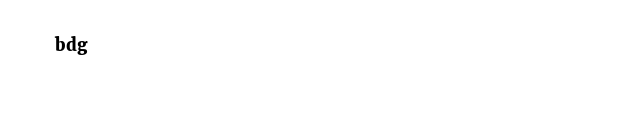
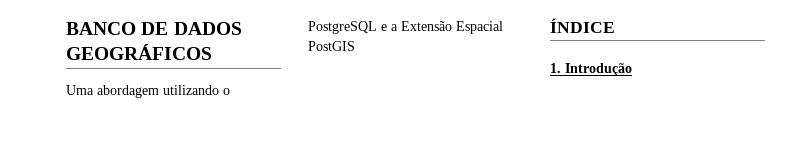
[54,36,88,55] bdg -> [66,22,242,35] [66,44,212,60] [66,85,230,98] [308,21,503,34] [308,41,355,51] [550,18,615,33] [550,63,632,76] BANCO DE DADOS GEOGRÁFICOS // Uma abordagem utilizando o PostgreSQL e a Extensão Espacial PostGIS // ÍNDICE // 1. Introdução

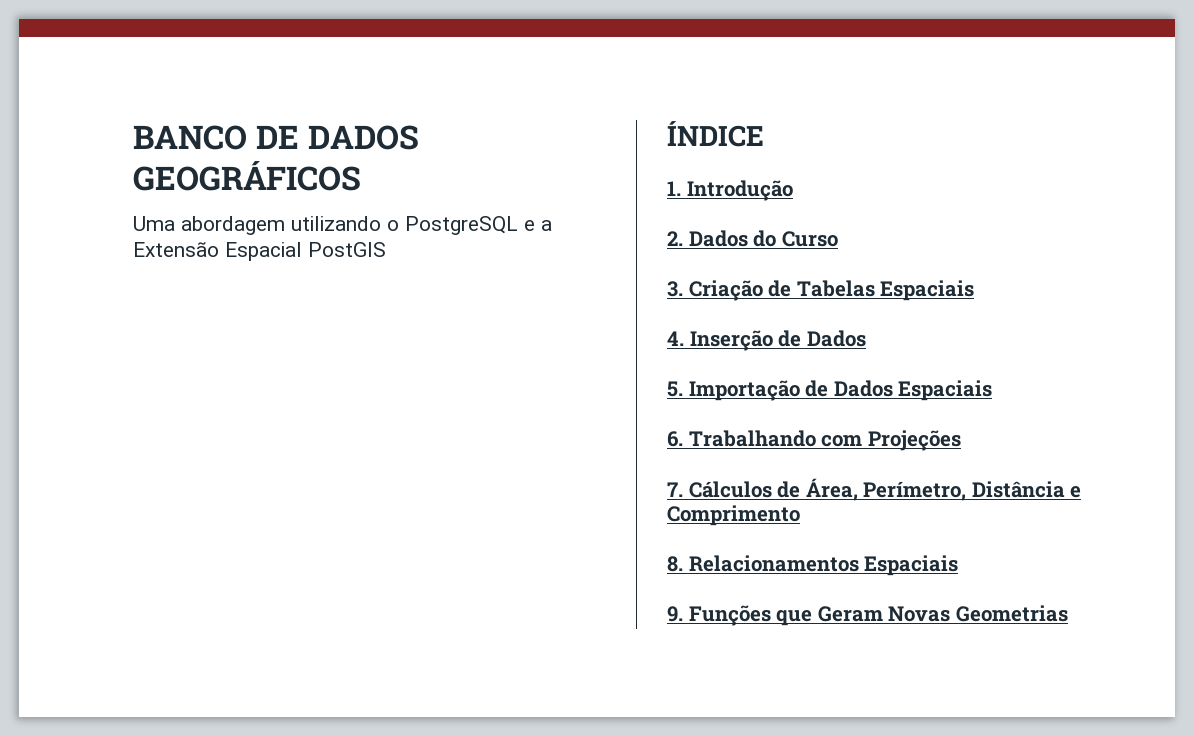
(632, 69) none -> [667,230,838,247] [667,280,975,301] [667,330,866,351] [667,380,993,401] [667,430,961,451] [667,478,1082,501] [667,505,800,526] [667,555,959,576] [667,605,1068,626] // 2. Dados do Curso // 3. Criação de Tabelas Espaciais // 4. Inserção de Dados // 5. Importação de Dados Espaciais // 6. Trabalhando com Projeções // 7. Cálculos de Área, Perímetro, Distância e Comprimento // 8. Relacionamentos Espaciais // 9. Funções que Geram Novas Geometrias

